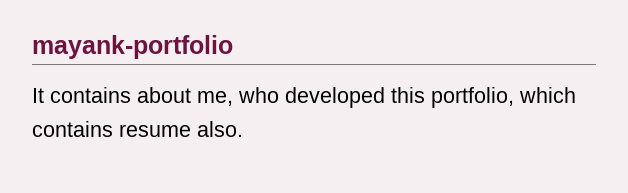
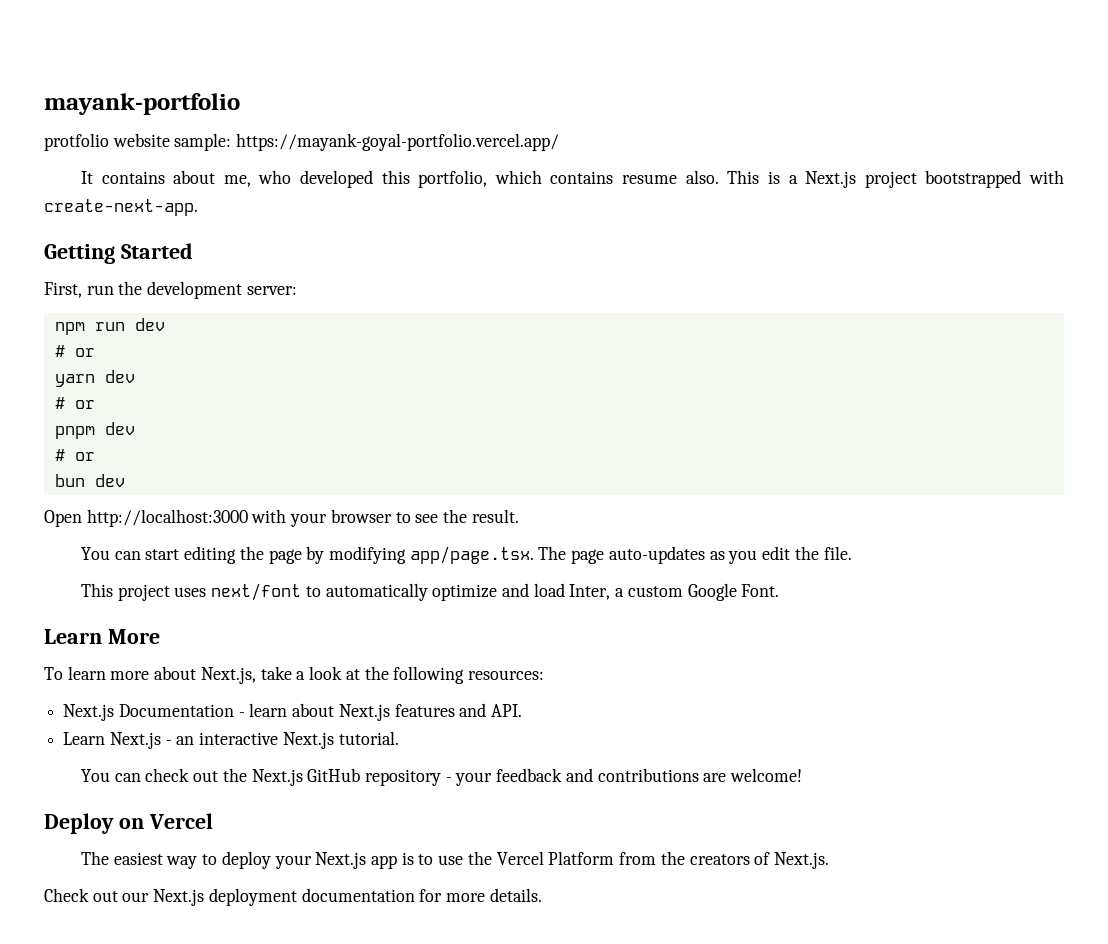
(233, 47) none -> [44,133,560,151] // protfolio website sample: https://mayank-goyal-portfolio.vercel.app/
(243, 129) none -> [727,170,1065,188] [44,199,198,216] [44,243,193,264] [44,281,297,299] [54,318,165,335] [54,345,95,357] [54,370,135,387] [54,397,95,409] [54,422,135,439] [54,449,95,461] [54,474,125,487] [44,509,519,527] [80,546,852,564] [80,583,780,601] [44,629,160,644] [44,666,544,684] [63,703,523,721] [63,731,399,749] [80,768,803,786] [44,813,213,834] [80,851,829,869] [44,888,542,906] This is a Next.js project bootstrapped with create-next-app. // Getting Started // First, run the development server: // npm run dev // # or // yarn dev // # or // pnpm dev // # or // bun dev // Open http://localhost:3000 with your browser to see the result. // You can start editing the page by modifying app/page.tsx. The page auto-updates as you edit the file. // This project uses next/font to automatically optimize and load Inter, a custom Google Font. // Learn More // To learn more about Next.js, take a look at the following resources: // Next.js Documentation - learn about Next.js features and API. // Learn Next.js - an interactive Next.js tutorial. // You can check out the Next.js GitHub repository - your feedback and contributions are welcome! // Deploy on Vercel // The easiest way to deploy your Next.js app is to use the Vercel Platform from the creators of Next.js. // Check out our Next.js deployment documentation for more details.

